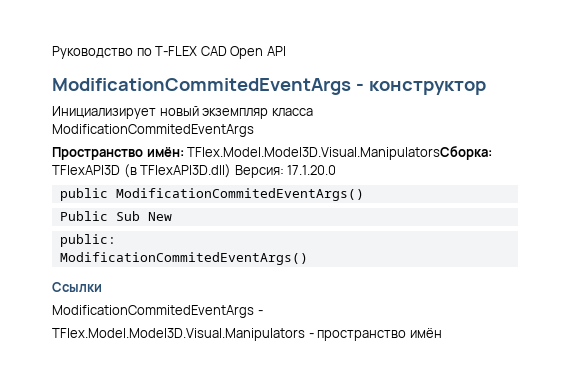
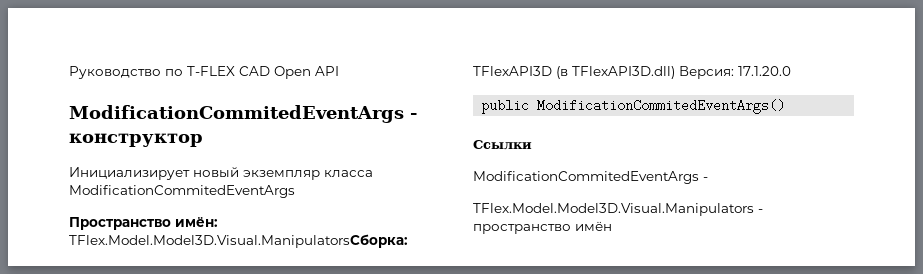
[59,211,172,221] [59,234,116,247] [59,252,308,265] // Public Sub New // public: // ModificationCommitedEventArgs() -> (786, 106) none

